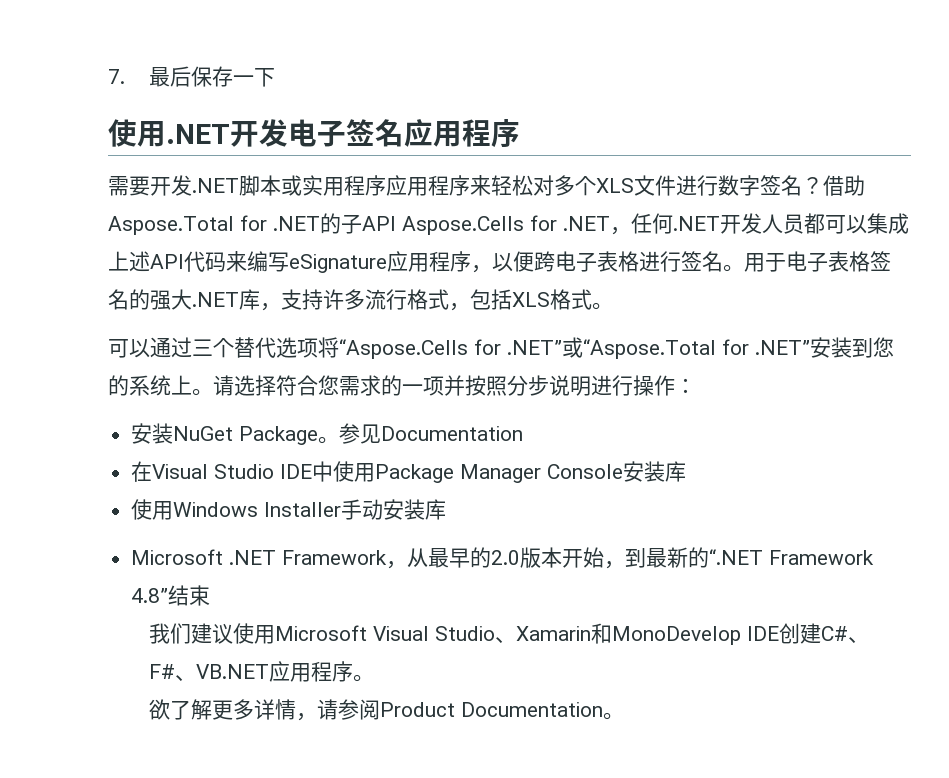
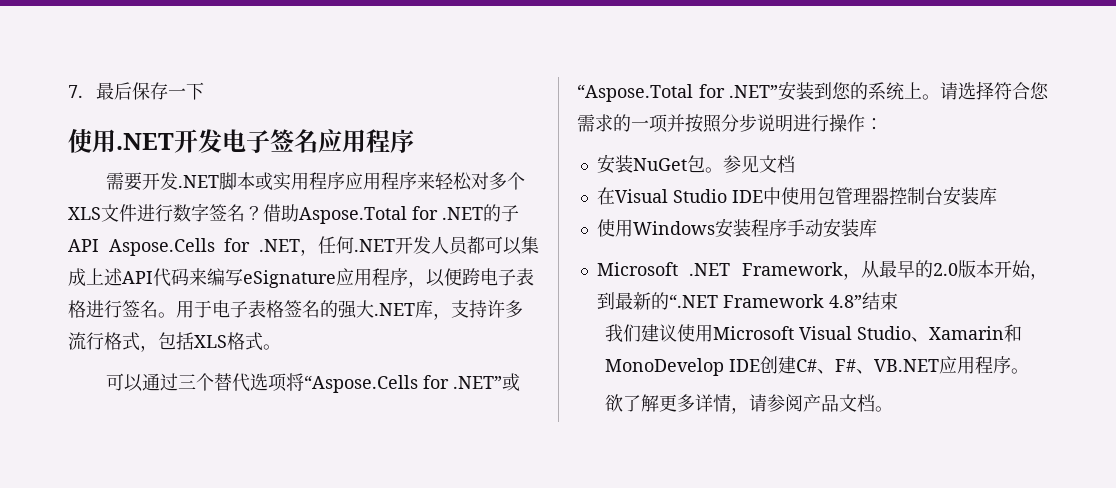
[239,423,524,445] Package。参见Documentation -> [686,155,795,173] 包。参见文档
[375,464,624,483] Package Manager Console -> [816,187,943,205] 包管理器控制台
[264,502,342,517] Installer -> [714,218,787,238] 安装程序
[379,702,603,717] Product Documentation -> [802,394,875,412] 产品文档

